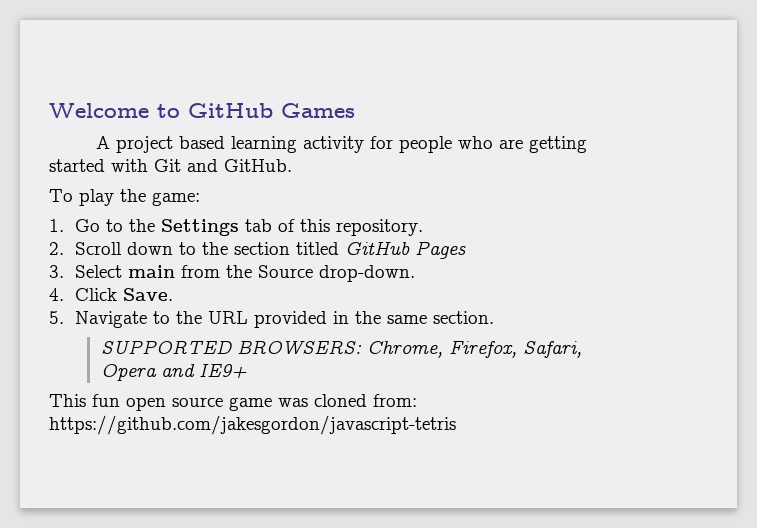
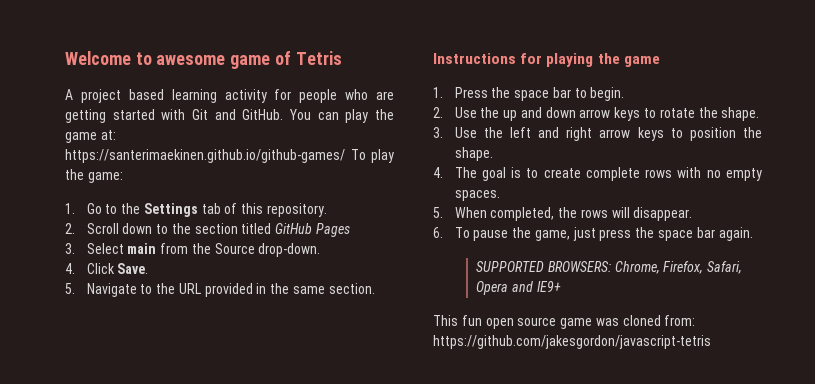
[188,103,355,118] GitHub Games -> [156,51,342,69] awesome game of Tetris
(292, 165) // -> [289,109,394,123] [65,130,116,143] [65,149,345,163] You can play the game at: https://santerimaekinen.github.io/github-games/
(494, 317) none -> [433,53,660,67] [433,87,625,101] [433,107,760,121] [433,127,762,141] [454,147,493,161] [433,167,763,181] [454,190,500,201] [433,207,693,221] [433,227,753,241] // Instructions for playing the game // 1. Press the space bar to begin. // 2. Use the up and down arrow keys to rotate the shape. // 3. Use the left and right arrow keys to position the shape. // 4. The goal is to create complete rows with no empty spaces. // 5. When completed, the rows will disappear. // 6. To pause the game, just press the space bar again.

